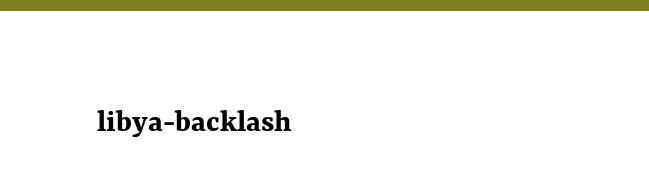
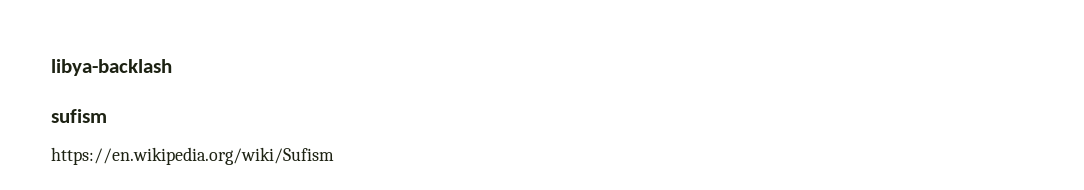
(292, 123) none -> [51,109,107,123] [51,147,334,165] // sufism // https://en.wikipedia.org/wiki/Sufism

